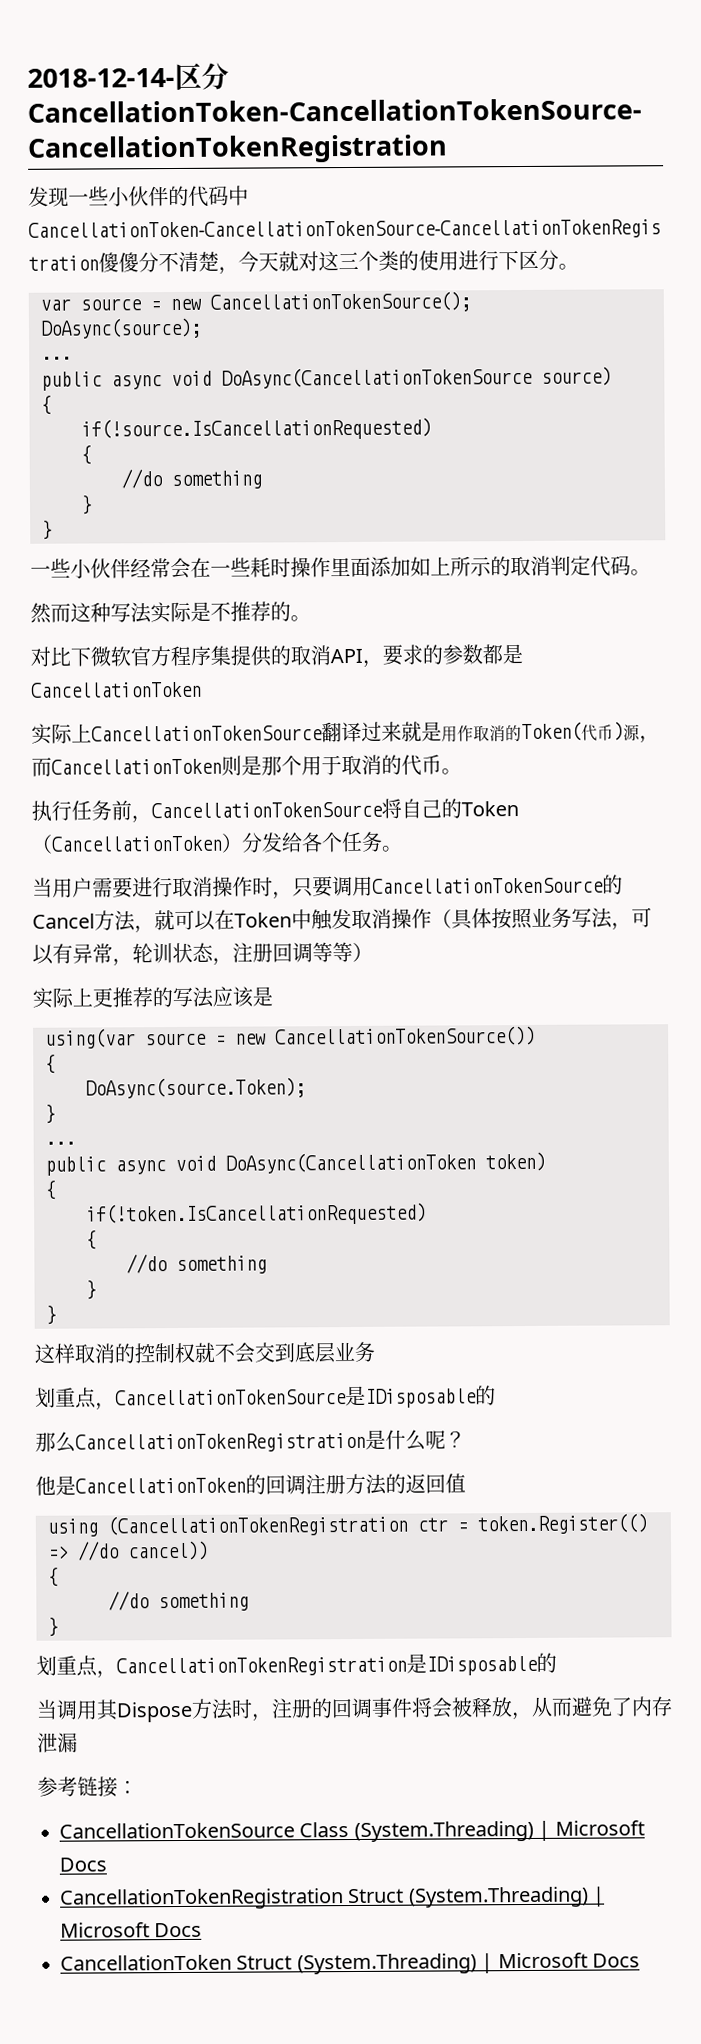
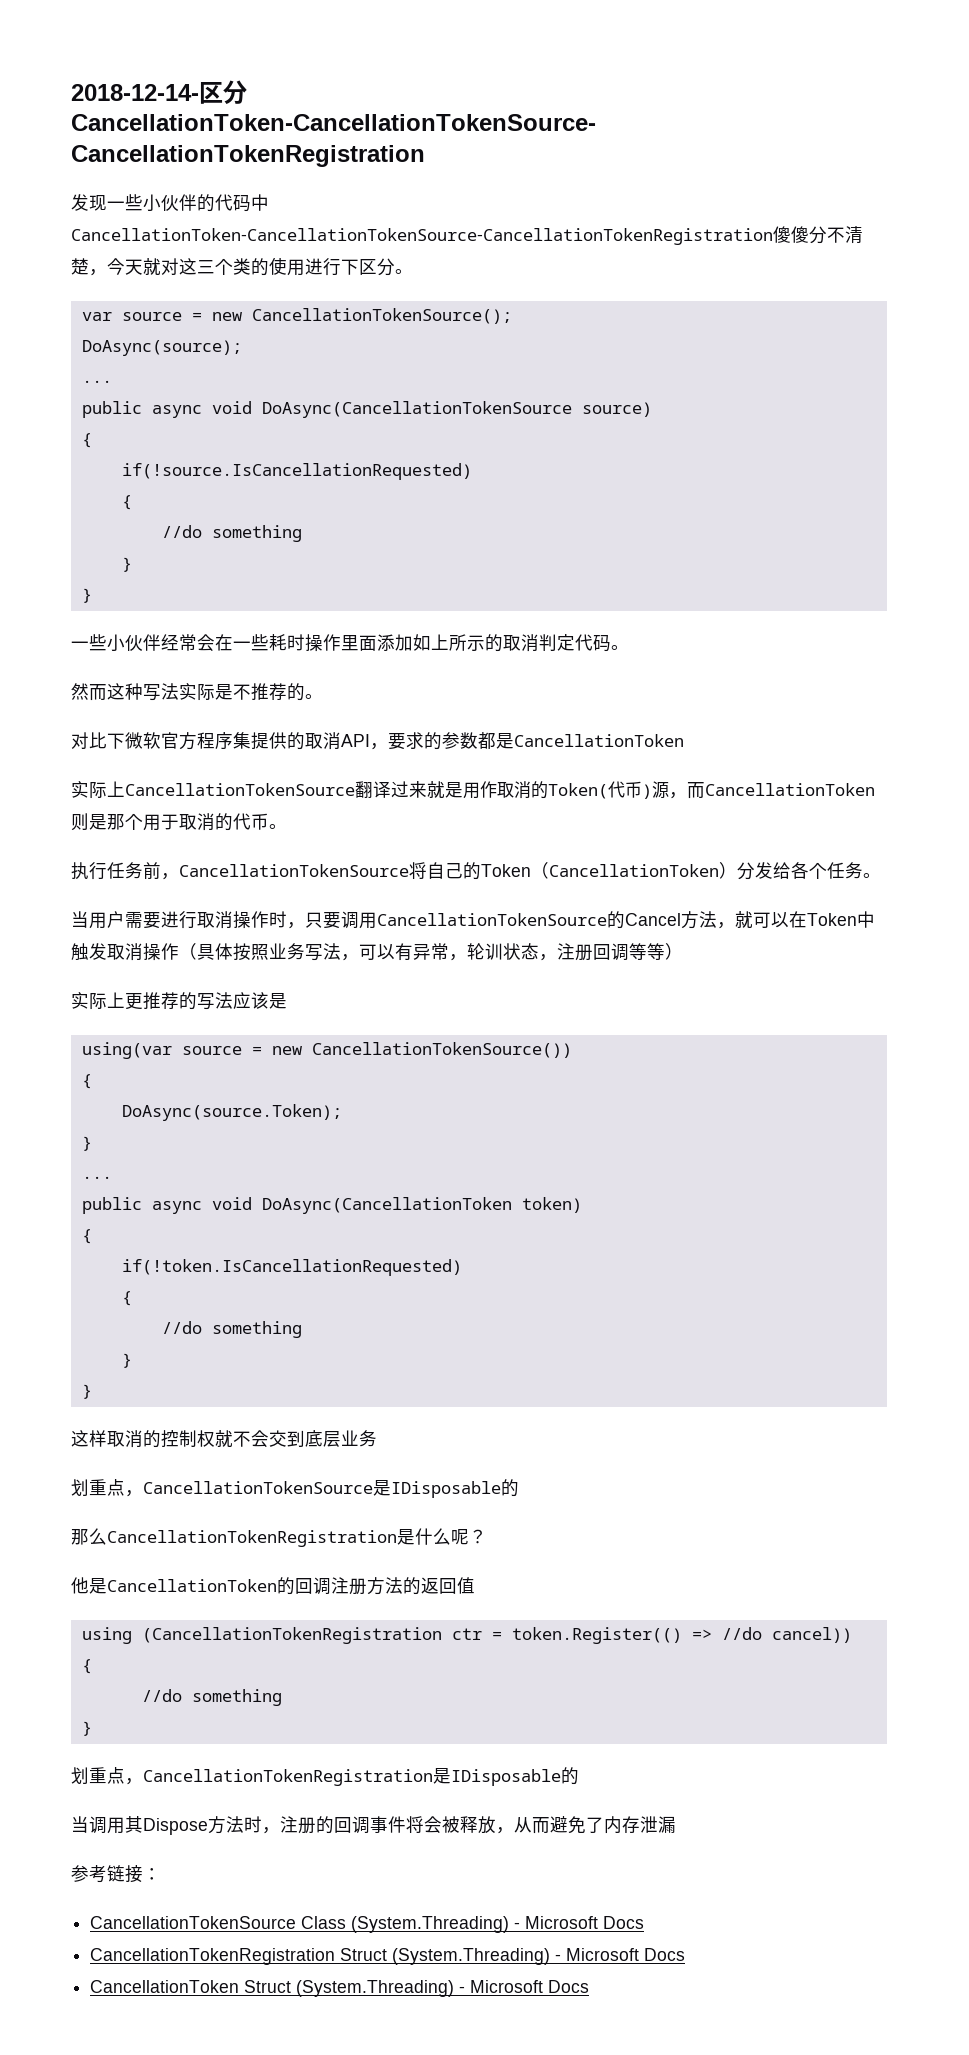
[538,1820,551,1841] | -> [514,1922,521,1929] -
[592,1886,606,1907] | -> [555,1954,562,1961] -
[481,1953,494,1974] | -> [459,1986,466,1993] -

